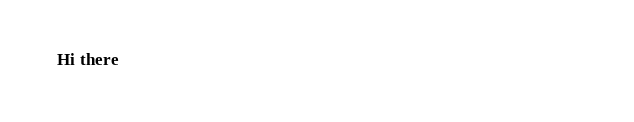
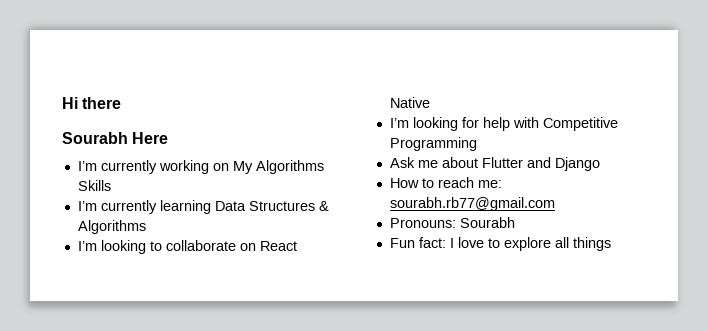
(119, 59) none -> [62,132,169,144] [77,160,324,174] [77,180,111,191] [77,200,329,214] [77,220,146,234] [77,240,297,254] [389,97,430,108] [389,117,618,131] [389,137,477,151] [389,157,600,171] [389,177,502,188] [389,197,555,211] [389,217,515,228] [389,237,611,251] // Sourabh Here // I’m currently working on My Algorithms Skills // I’m currently learning Data Structures & Algorithms // I’m looking to collaborate on React Native // I’m looking for help with Competitive Programming // Ask me about Flutter and Django // How to reach me: sourabh.rb77@gmail.com // Pronouns: Sourabh // Fun fact: I love to explore all things

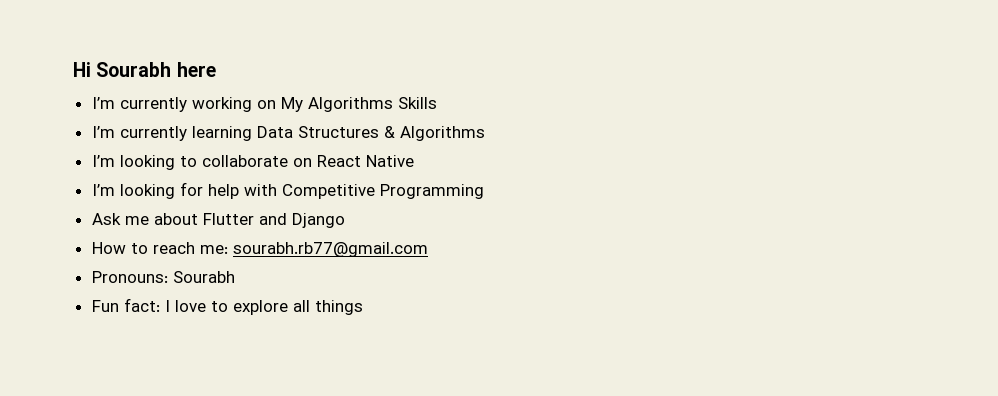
[82,97,122,109] [62,132,169,144] there // Sourabh Here -> [96,62,216,77] Sourabh here

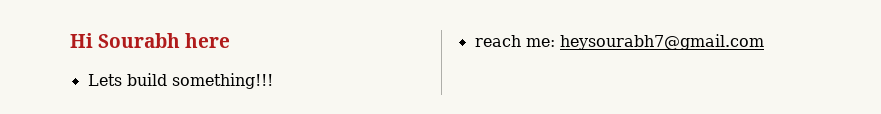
[91,97,437,112] [91,126,485,141] [91,155,414,170] [91,182,484,199] [91,213,345,228] [91,242,428,257] [91,271,235,283] [91,298,363,315] I’m currently working on My Algorithms Skills // I’m currently learning Data Structures & Algorithms // I’m looking to collaborate on React Native // I’m looking for help with Competitive Programming // Ask me about Flutter and Django // How to reach me: sourabh.rb77@gmail.com // Pronouns: Sourabh // Fun fact: I love to explore all things -> [87,73,273,89] [474,34,764,50] Lets build something!!! // reach me: heysourabh7@gmail.com

